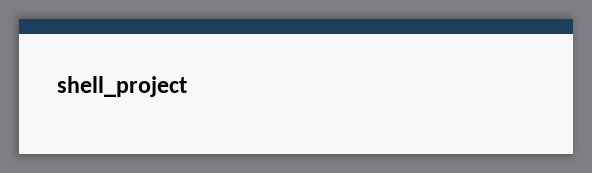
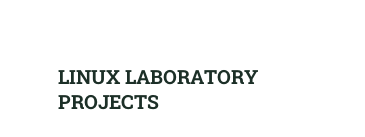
[57,76,187,97] shell_project -> [58,69,259,85] [58,94,159,110] LINUX LABORATORY PROJECTS

